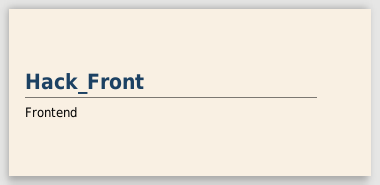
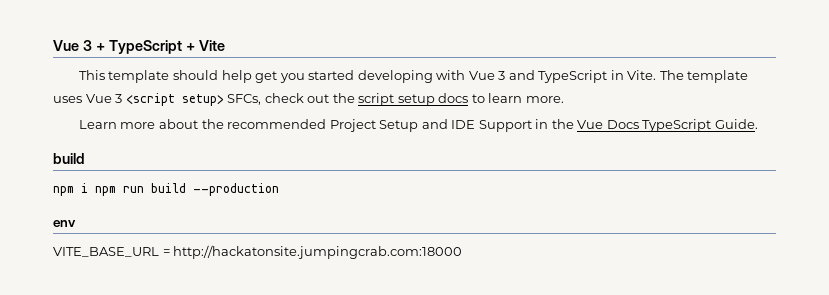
[25,73,144,94] [25,107,77,118] Hack_Front // Frontend -> [53,40,225,54] [78,70,749,83] [53,93,564,106] [78,119,758,132] [53,153,85,164] [53,183,279,196] [53,220,76,227] [53,245,463,259] Vue 3 + TypeScript + Vite // This template should help get you started developing with Vue 3 and TypeScript in Vite. The template uses Vue 3 <script setup> SFCs, check out the script setup docs to learn more. // Learn more about the recommended Project Setup and IDE Support in the Vue Docs TypeScript Guide. // build // npm i npm run build --production // env // VITE_BASE_URL = http://hackatonsite.jumpingcrab.com:18000

